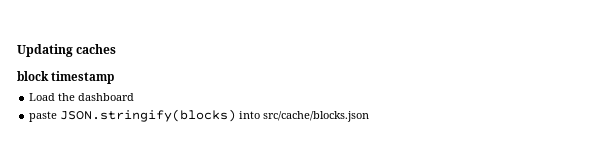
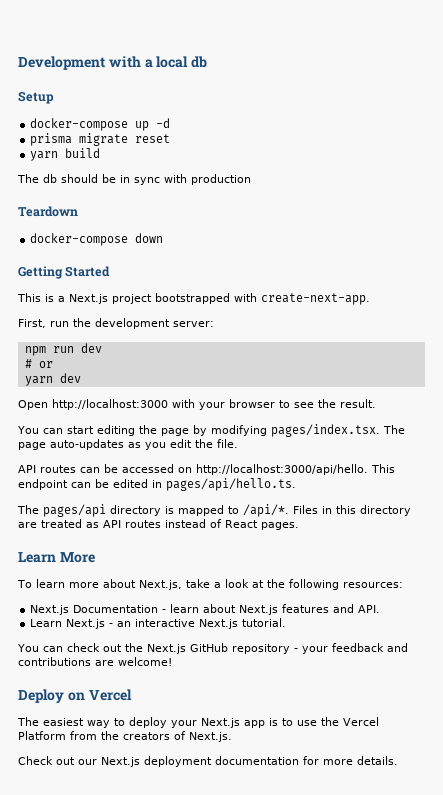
[17,44,117,57] [17,71,115,84] [29,93,135,101] [29,109,370,122] Updating caches // block timestamp // Load the dashboard // paste JSON.stringify(blocks) into src/cache/blocks.json -> [18,56,208,70] [18,91,54,104] [30,118,171,131] [30,133,171,146] [30,148,101,161] [17,174,251,185] [18,206,78,217] [30,233,164,246] [18,266,111,279] [17,293,370,305] [18,318,214,329] [24,343,102,356] [24,359,53,368] [24,373,81,386] [18,399,376,410] [17,424,405,437] [18,439,238,450] [18,464,395,475] [18,478,296,491] [17,504,411,517] [18,519,299,530] [18,552,95,563] [17,579,403,590] [30,604,381,615] [30,618,287,629] [17,643,408,654] [18,657,172,666] [18,689,132,703] [17,717,379,728] [18,731,232,742] [18,756,398,767] Development with a local db // Setup // docker-compose up -d // prisma migrate reset // yarn build // The db should be in sync with production // Teardown // docker-compose down // Getting Started // This is a Next.js project bootstrapped with create-next-app. // First, run the development server: // npm run dev // # or // yarn dev // Open http://localhost:3000 with your browser to see the result. // You can start editing the page by modifying pages/index.tsx. The page auto-updates as you edit the file. // API routes can be accessed on http://localhost:3000/api/hello. This endpoint can be edited in pages/api/hello.ts. // The pages/api directory is mapped to /api/*. Files in this directory are treated as API routes instead of React pages. // Learn More // To learn more about Next.js, take a look at the following resources: // Next.js Documentation - learn about Next.js features and API. // Learn Next.js - an interactive Next.js tutorial. // You can check out the Next.js GitHub repository - your feedback and contributions are welcome! // Deploy on Vercel // The easiest way to deploy your Next.js app is to use the Vercel Platform from the creators of Next.js. // Check out our Next.js deployment documentation for more details.

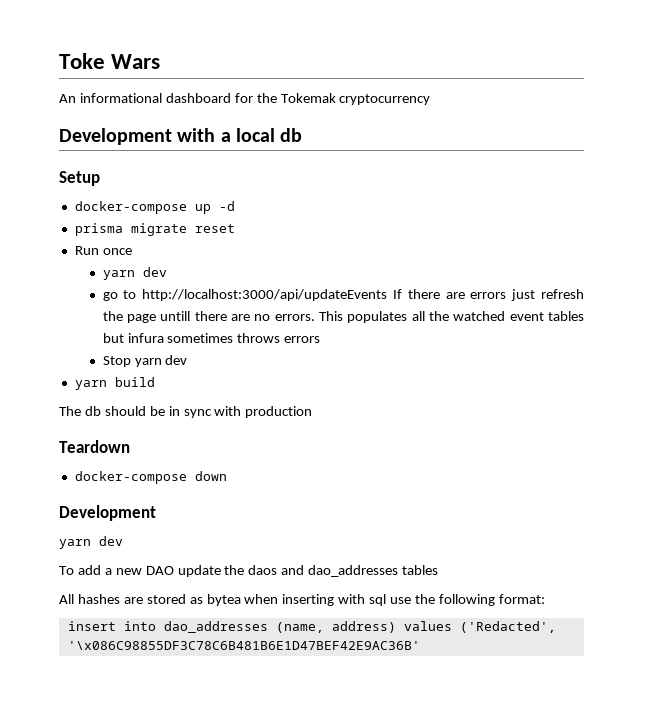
(18, 63) none -> [59,53,161,69] [59,93,431,105] Toke Wars // An informational dashboard for the Tokemak cryptocurrency //
(171, 138) none -> [74,246,132,255] [102,267,167,280] [102,289,585,301] [102,311,585,323] [102,333,321,343] [102,355,188,367] // Run once // yarn dev // go to http://localhost:3000/api/updateEvents If there are errors just refresh the page untill there are no errors. This populates all the watched event tables but infura sometimes throws errors // Stop yarn dev
[18,266,111,279] [17,293,370,305] [18,318,214,329] [24,343,102,356] [24,359,53,368] [24,373,81,386] [18,399,376,410] [17,424,405,437] [18,439,238,450] [18,464,395,475] [18,478,296,491] [17,504,411,517] [18,519,299,530] [18,552,95,563] [17,579,403,590] [30,604,381,615] [30,618,287,629] [17,643,408,654] [18,657,172,666] [18,689,132,703] [17,717,379,728] [18,731,232,742] [18,756,398,767] Getting Started // This is a Next.js project bootstrapped with create-next-app. // First, run the development server: // npm run dev // # or // yarn dev // Open http://localhost:3000 with your browser to see the result. // You can start editing the page by modifying pages/index.tsx. The page auto-updates as you edit the file. // API routes can be accessed on http://localhost:3000/api/hello. This endpoint can be edited in pages/api/hello.ts. // The pages/api directory is mapped to /api/*. Files in this directory are treated as API routes instead of React pages. // Learn More // To learn more about Next.js, take a look at the following resources: // Next.js Documentation - learn about Next.js features and API. // Learn Next.js - an interactive Next.js tutorial. // You can check out the Next.js GitHub repository - your feedback and contributions are welcome! // Deploy on Vercel // The easiest way to deploy your Next.js app is to use the Vercel Platform from the creators of Next.js. // Check out our Next.js deployment documentation for more details. -> [59,505,156,521] [59,536,123,549] [59,565,439,577] [59,594,545,606] [67,621,556,633] [67,641,420,650] Development // yarn dev // To add a new DAO update the daos and dao_addresses tables // All hashes are stored as bytea when inserting with sql use the following format: // insert into dao_addresses (name, address) values ('Redacted', '\x086C98855DF3C78C6B481B6E1D47BEF42E9AC36B'

